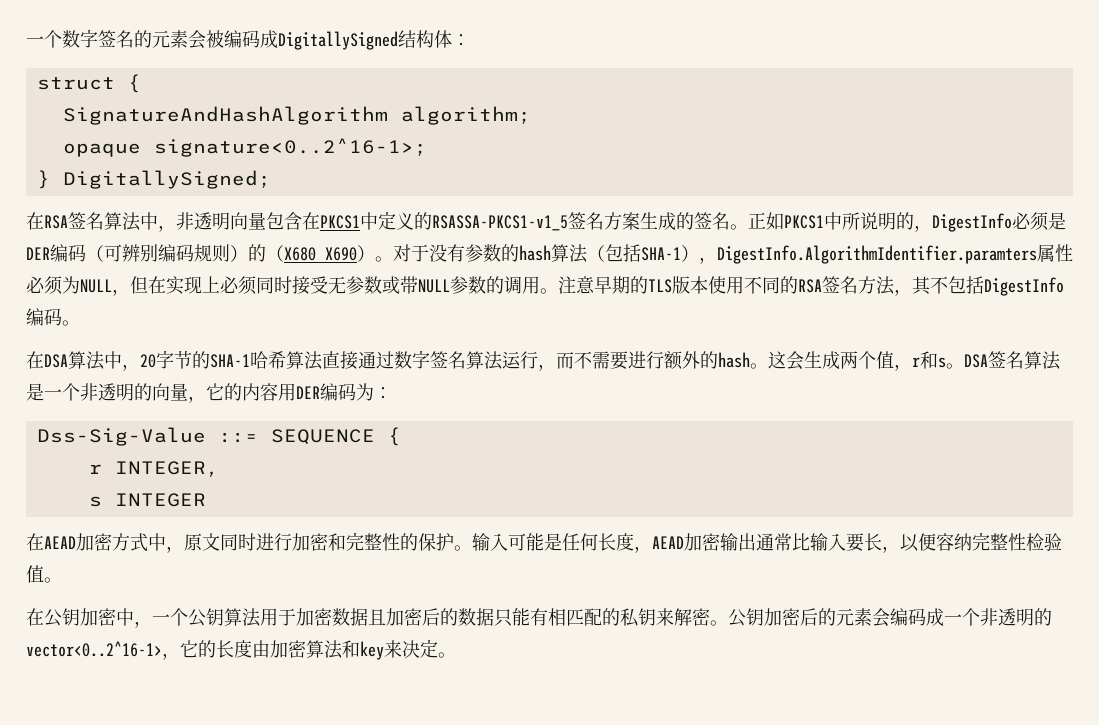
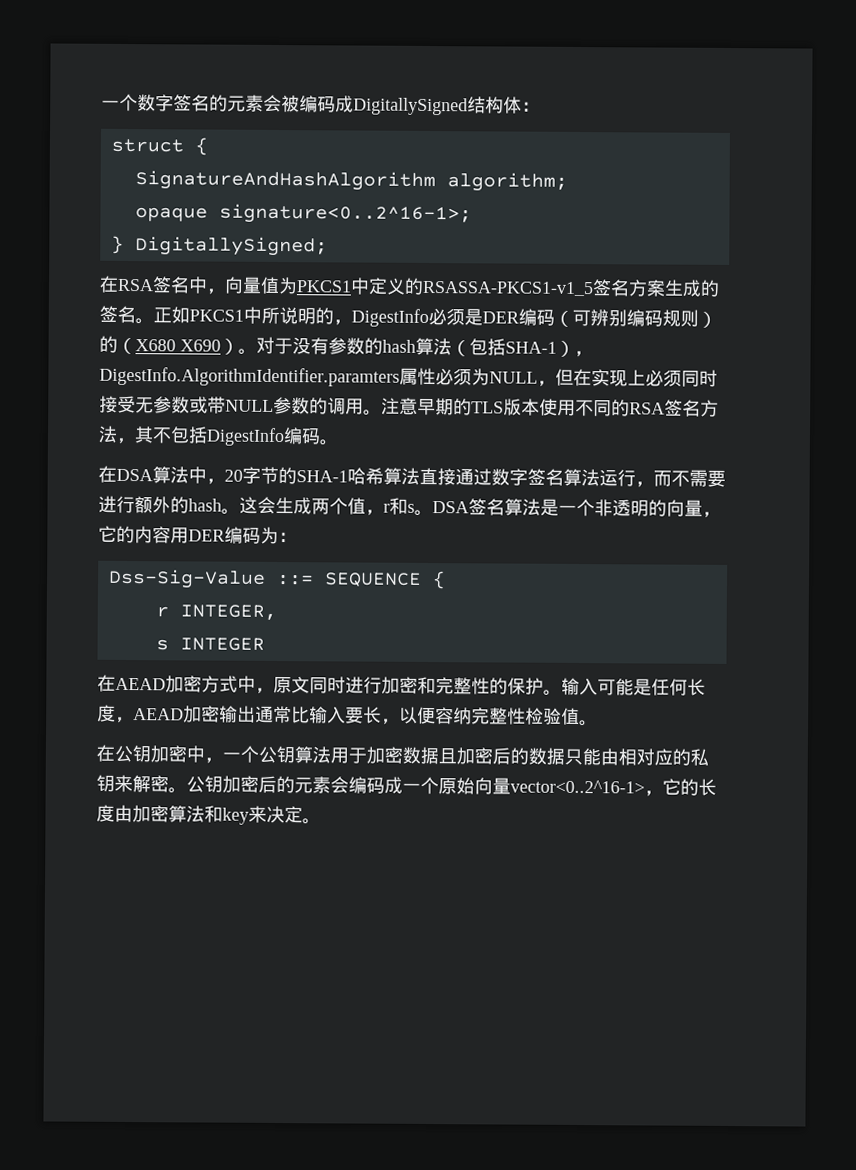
[104,212,320,232] 算法中，非透明向量包含在 -> [188,276,298,295] 中，向量值为
[530,608,602,626] 有相匹配 -> [600,748,673,766] 由相对应
[980,608,1052,626] 非透明的 -> [438,777,511,795] 原始向量

